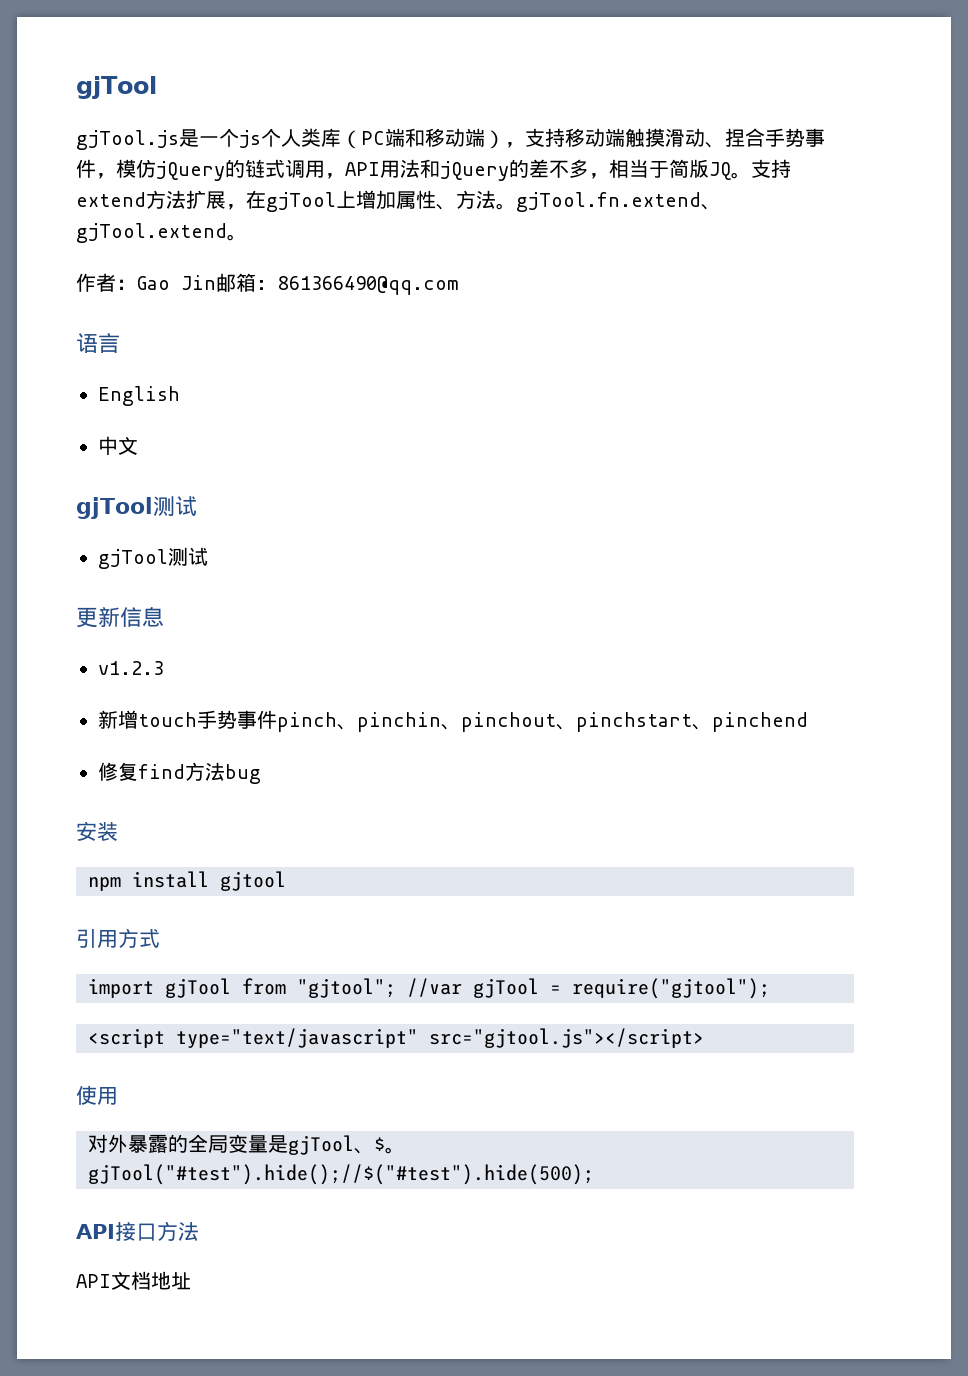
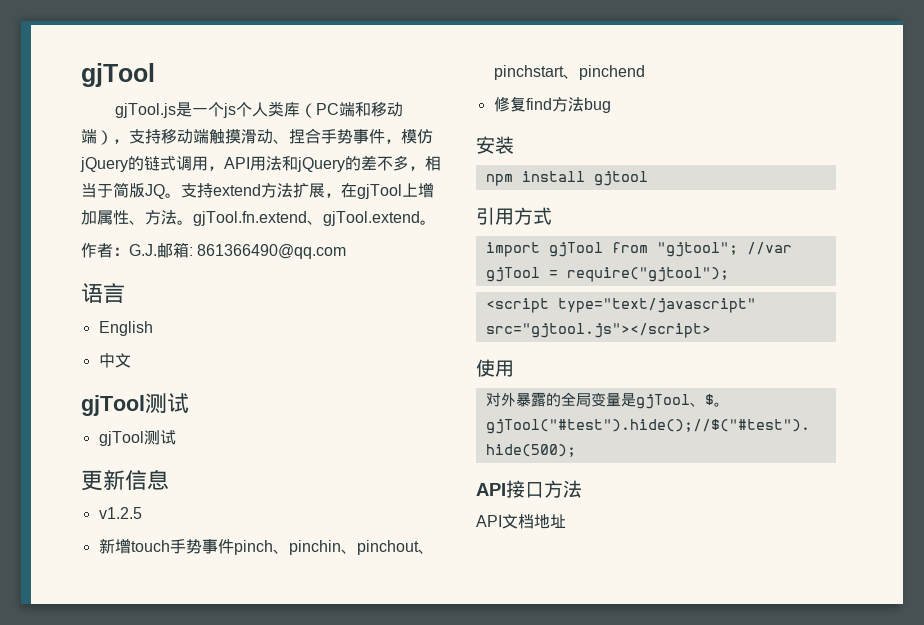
[136,275,216,290] Gao Jin -> [129,244,157,256] G.J.
[98,661,164,675] v1.2.3 -> [98,507,142,519] v1.2.5

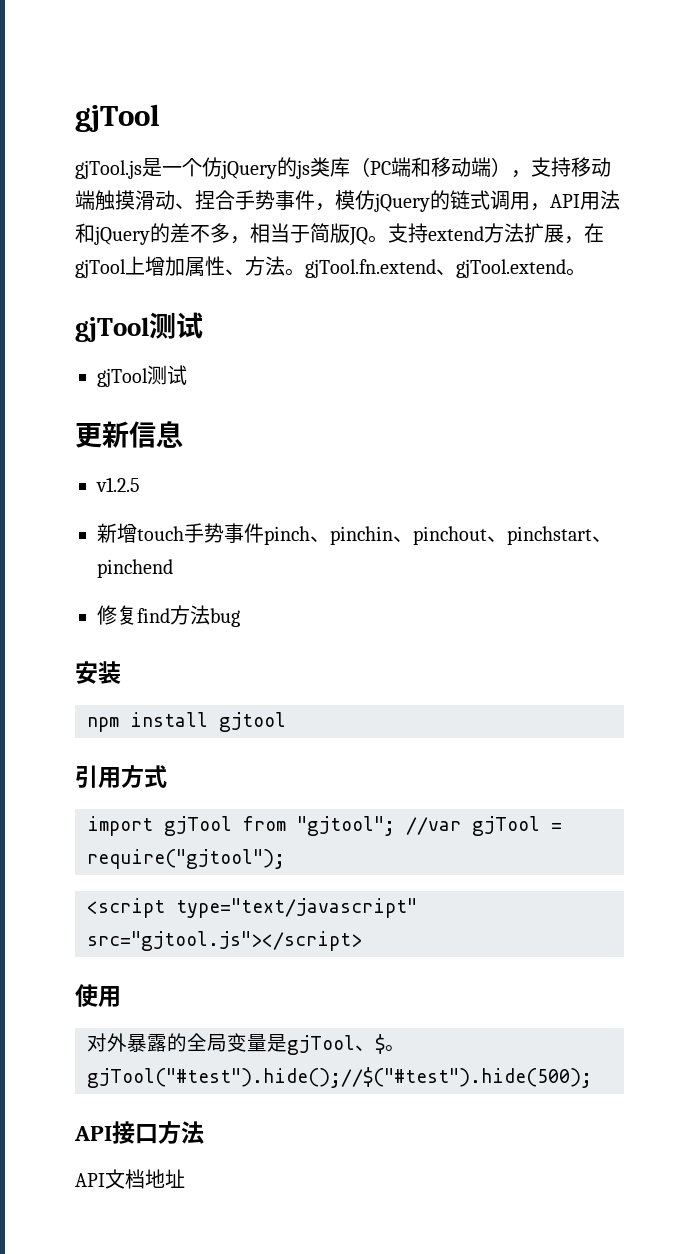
[222,102,268,118] js个人 -> [202,157,310,179] 仿jQuery的js
[81,242,347,259] [81,283,125,303] [98,321,153,336] [98,353,131,368] // 作者：G.J.邮箱: 861366490@qq.com // 语言 // English // 中文 -> (586, 272) none

